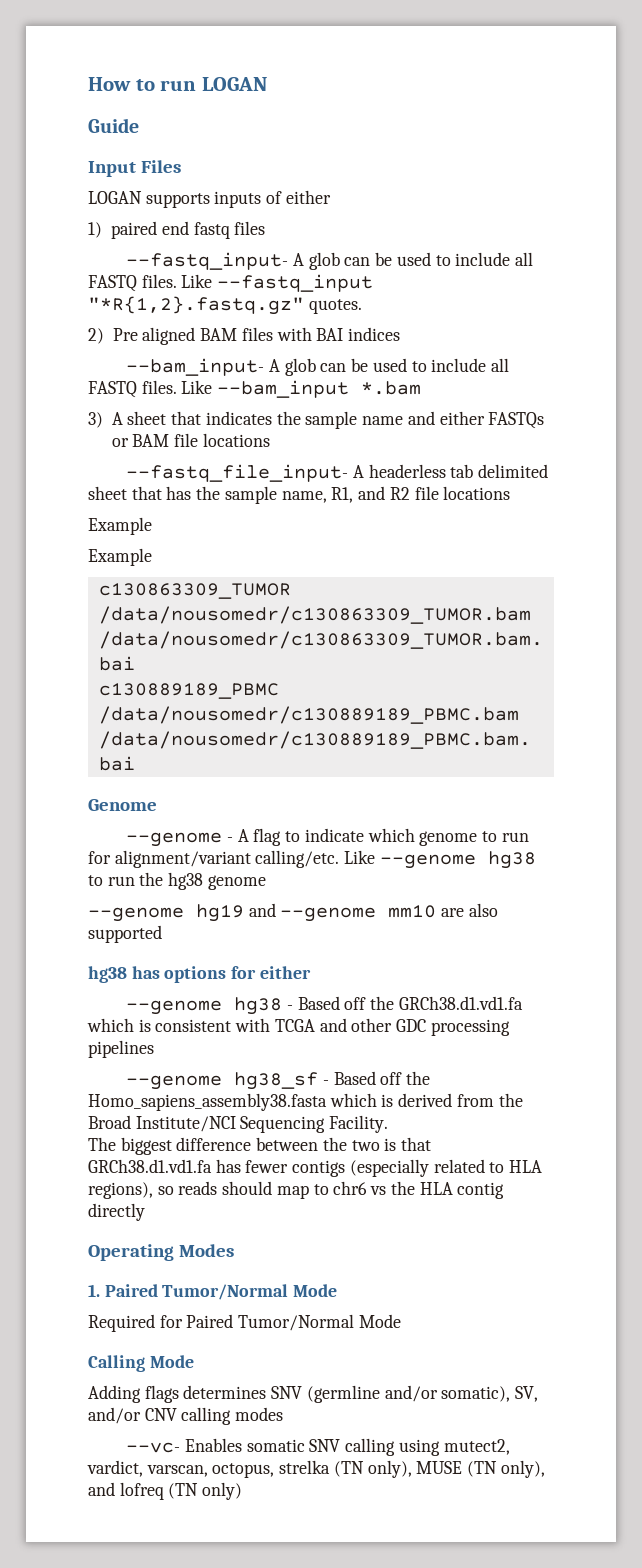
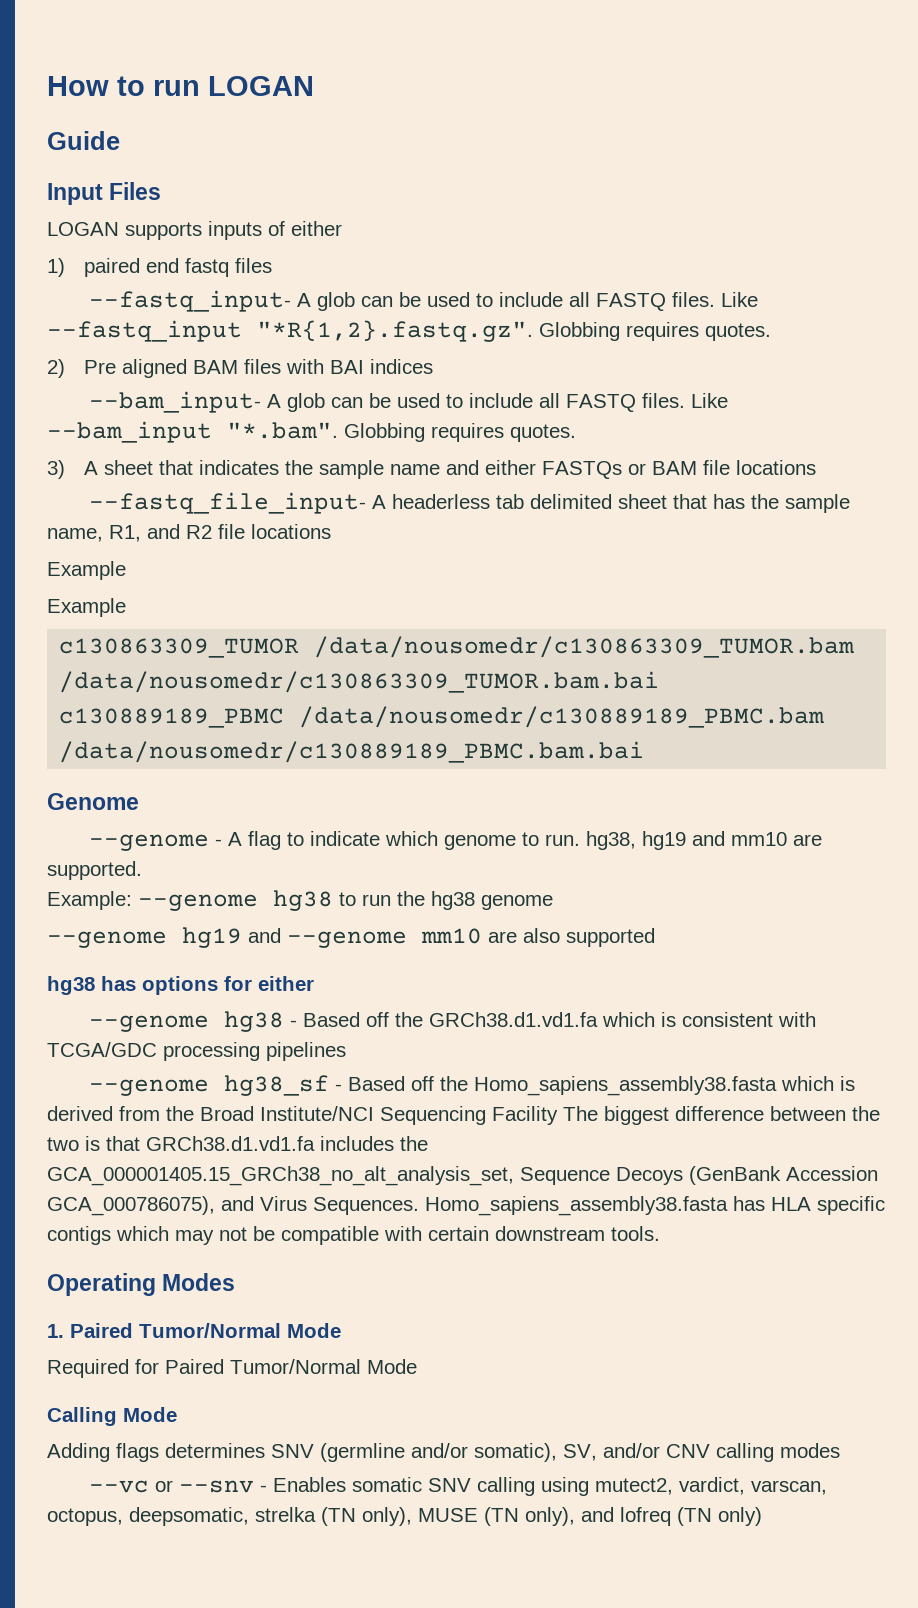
[88,296,304,315] "*R{1,2}.fastq.gz" -> [257,320,699,342] "*R{1,2}.fastq.gz". Globbing requires
[361,381,422,395] *.bam -> [227,422,576,442] "*.bam". Globbing requires quotes.
[501,832,529,842] [88,850,376,868] run for alignment/variant calling/etc. Like -> [545,831,823,850] [47,861,142,880] [47,891,132,910] run. hg38, hg19 and mm10 are supported. // Example:
[274,1018,427,1032] TCGA and other GDC -> [47,1042,157,1057] TCGA/GDC
[329,1115,389,1133] Facility. // -> [492,1106,558,1125] Facility
[215,1159,543,1177] [88,1181,505,1199] [88,1203,145,1221] has fewer contigs (especially related to HLA regions), so reads should map to chr6 vs the HLA contig directly -> [320,1136,428,1151] [47,1166,878,1186] [47,1196,885,1216] [47,1226,660,1245] includes the GCA_000001405.15_GRCh38_no_alt_analysis_set, Sequence Decoys (GenBank Accession GCA_000786075), and Virus Sequences. Homo_sapiens_assembly38.fasta has HLA specific contigs which may not be compatible with certain downstream tools.
[126,1442,181,1453] --vc- -> [89,1480,268,1493] --vc or --snv -
(275, 1470) none -> [129,1507,249,1526] deepsomatic,

